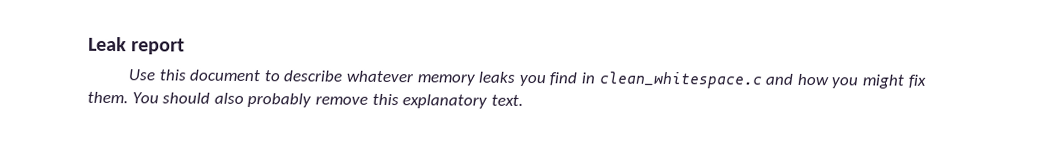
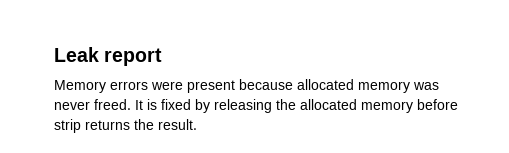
[128,69,926,89] [87,91,523,109] Use this document to describe whatever memory leaks you find in clean_whitespace.c and how you might fix them. You should also probably remove this explanatory text. -> [54,79,439,93] [54,99,458,113] [54,119,197,133] Memory errors were present because allocated memory was never freed. It is fixed by releasing the allocated memory before strip returns the result.

